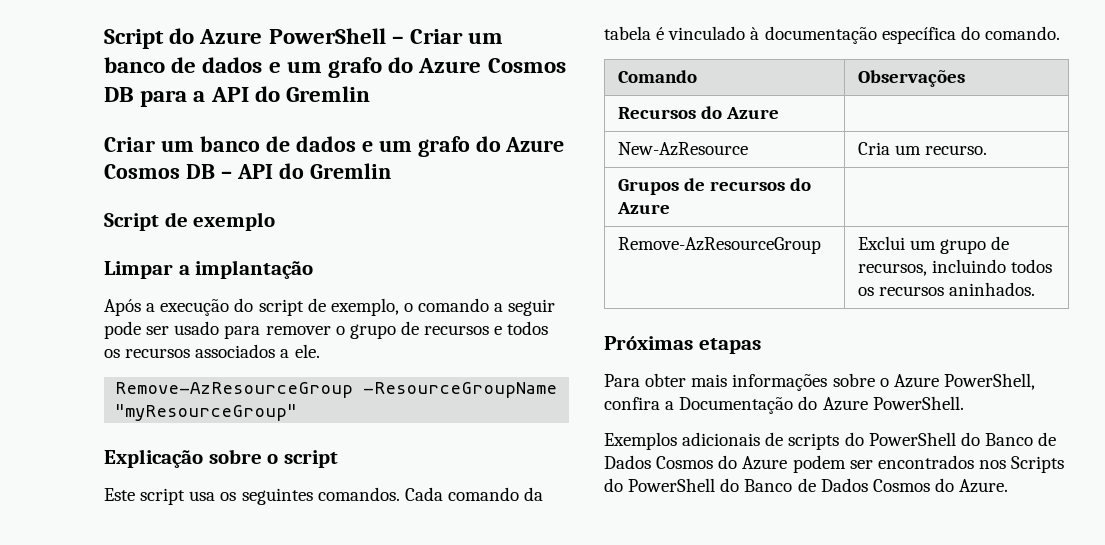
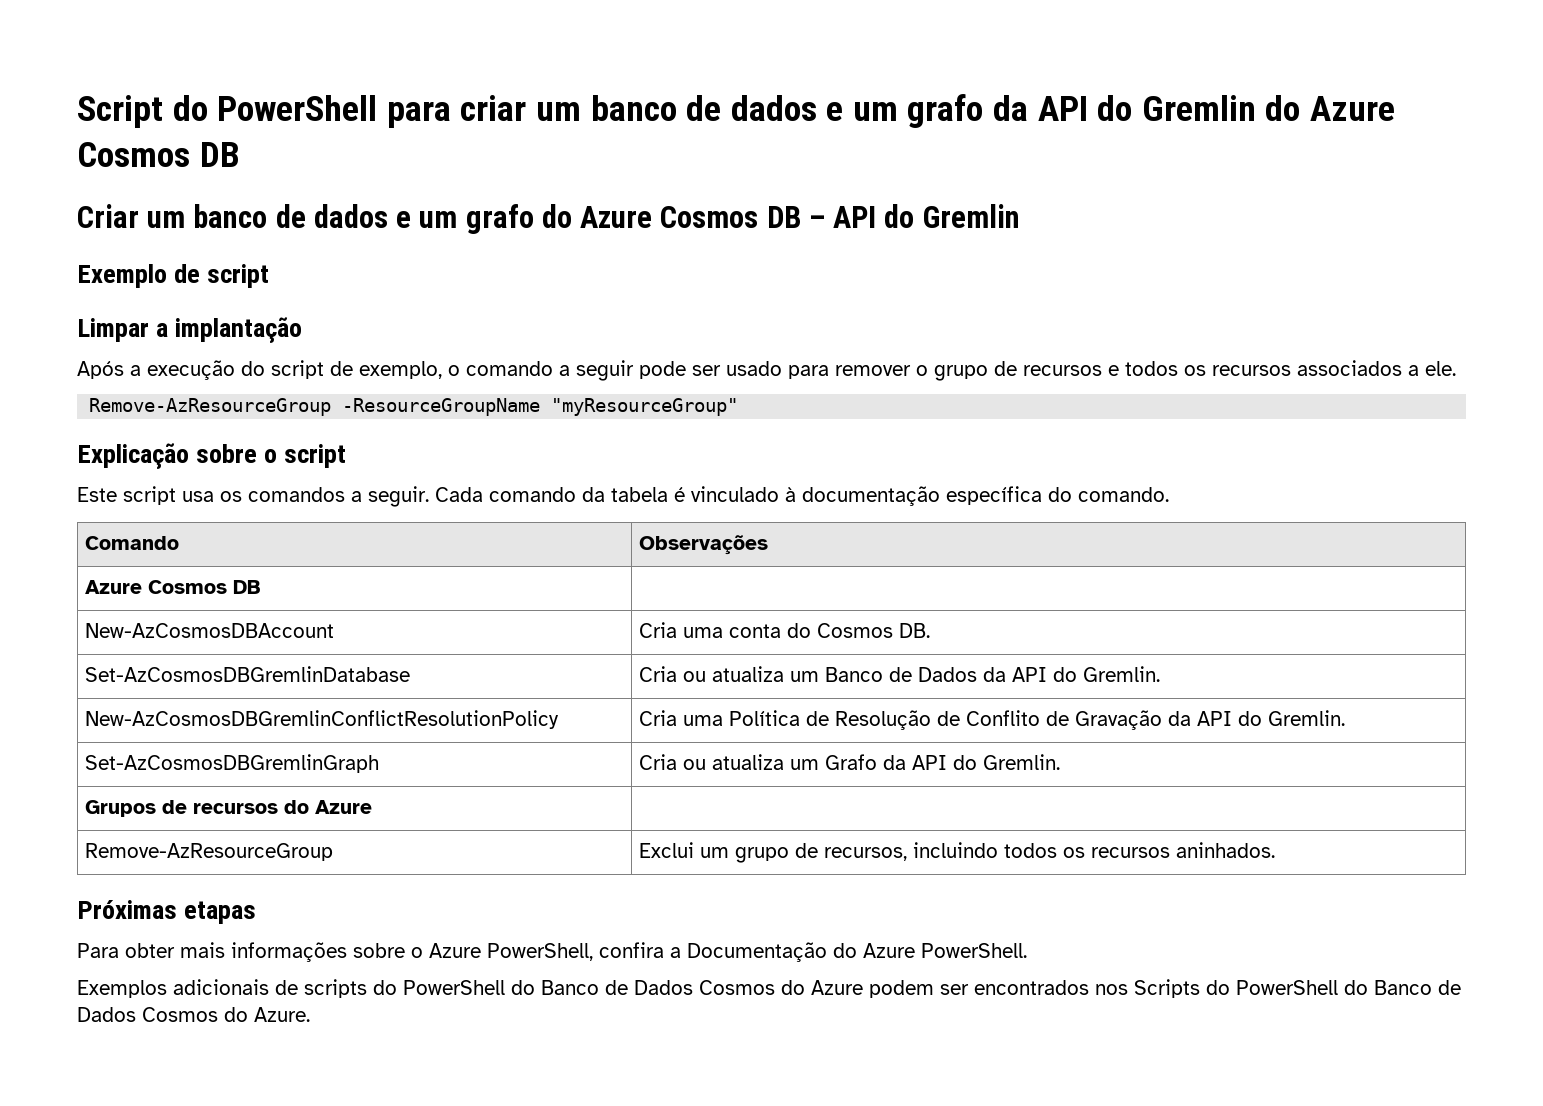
[199,28,504,44] [104,57,566,78] [104,86,371,107] Azure PowerShell – Criar um banco de dados e um grafo do Azure Cosmos DB para a API do Gremlin -> [217,94,1395,128] [77,142,240,167] PowerShell para criar um banco de dados e um grafo da API do Gremlin do Azure Cosmos DB
[104,212,276,231] Script de exemplo -> [77,264,270,288] Exemplo de script
[241,487,400,505] seguintes comandos. -> [248,486,429,507] comandos a seguir.
[617,106,780,119] [617,142,748,156] [857,142,988,155] Recursos do Azure | // New-AzResource | Cria um recurso. -> [85,580,261,594] [85,623,335,638] [639,622,931,638] [85,666,411,682] [639,666,1161,682] [85,710,560,729] [639,710,1346,730] [85,754,380,773] [639,754,1061,770] Azure Cosmos DB | // New-AzCosmosDBAccount | Cria uma conta do Cosmos DB. // Set-AzCosmosDBGremlinDatabase | Cria ou atualiza um Banco de Dados da API do Gremlin. // New-AzCosmosDBGremlinConflictResolutionPolicy | Cria uma Política de Resolução de Conflito de Gravação da API do Gremlin. // Set-AzCosmosDBGremlinGraph | Cria ou atualiza um Grafo da API do Gremlin.

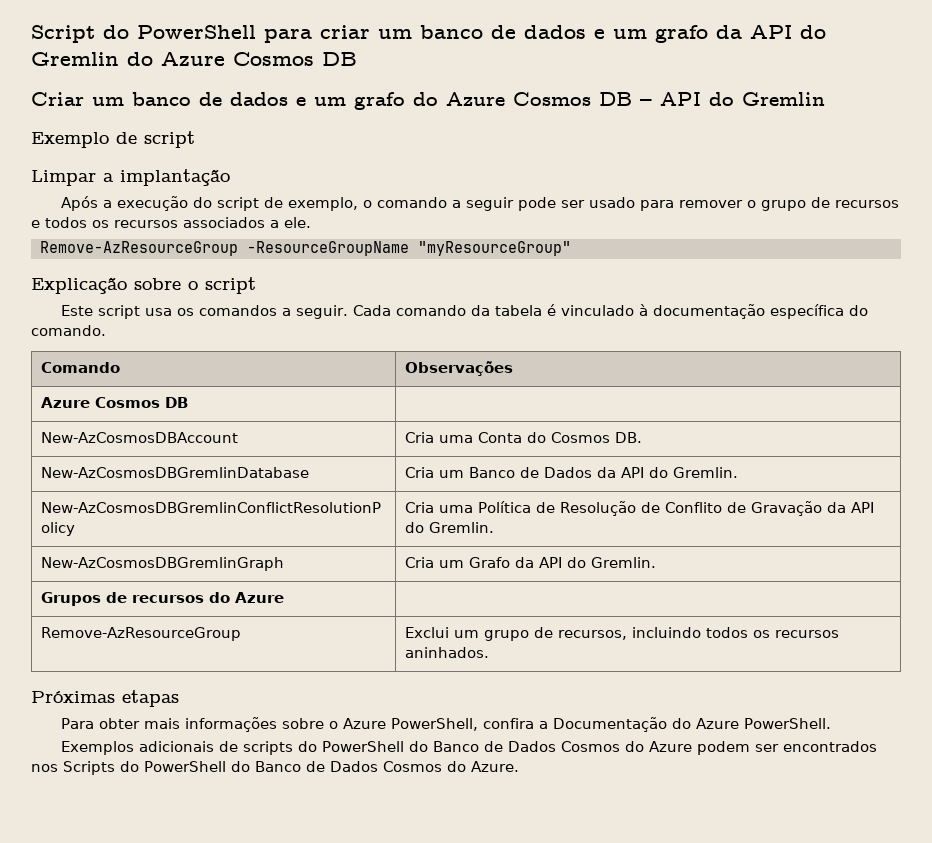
[729,624,782,638] conta -> [477,432,522,443] Conta
[85,666,411,682] [639,666,785,682] Set-AzCosmosDBGremlinDatabase | Cria ou atualiza -> [40,467,309,478] [404,467,434,478] New-AzCosmosDBGremlinDatabase | Cria
[85,754,380,773] [639,754,785,770] Set-AzCosmosDBGremlinGraph | Cria ou atualiza -> [40,557,284,571] [404,557,434,568] New-AzCosmosDBGremlinGraph | Cria

